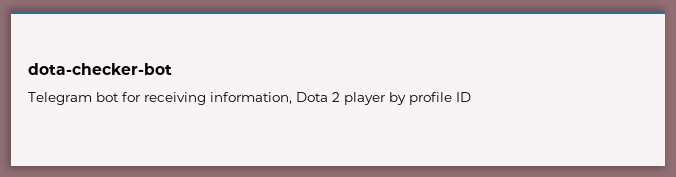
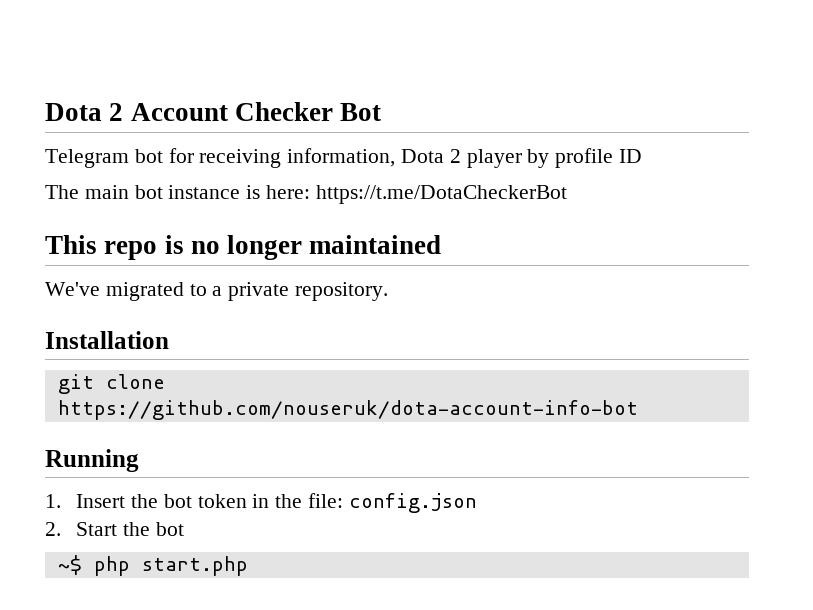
[28,63,172,75] dota-checker-bot -> [45,102,382,121] Dota 2 Account Checker Bot
(471, 97) none -> [45,185,567,204] [45,235,442,260] [45,282,389,301] [45,331,169,349] [57,374,165,394] [57,400,638,420] [45,449,139,472] [45,493,477,513] [45,522,184,536] [57,555,248,576] // The main bot instance is here: https://t.me/DotaCheckerBot // This repo is no longer maintained // We've migrated to a private repository. // Installation // git clone https://github.com/nouseruk/dota-account-info-bot // Running // 1. Insert the bot token in the file: config.json // 2. Start the bot // ~$ php start.php

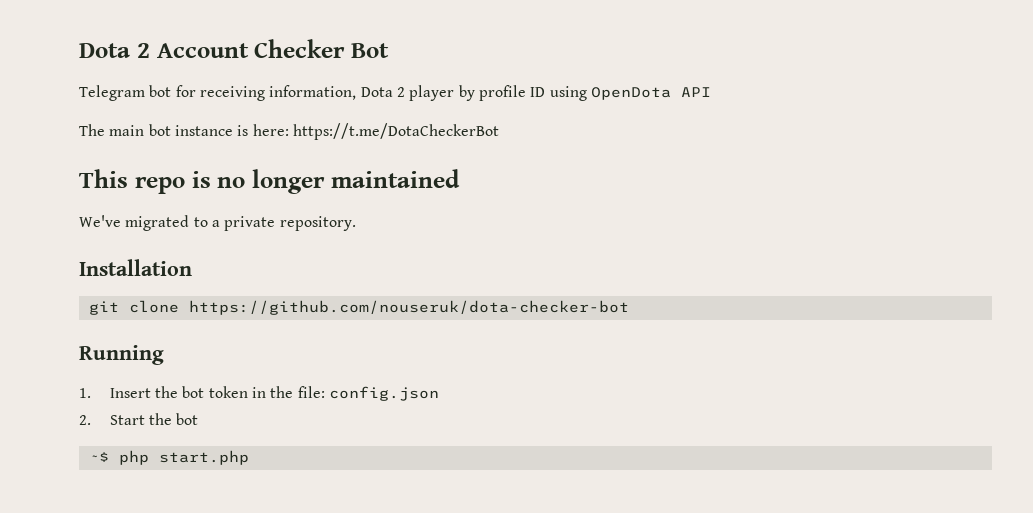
(643, 156) none -> [549,86,711,101] using OpenDota API
[57,400,638,420] https://github.com/nouseruk/dota-account-info-bot -> [188,300,629,315] https://github.com/nouseruk/dota-checker-bot

